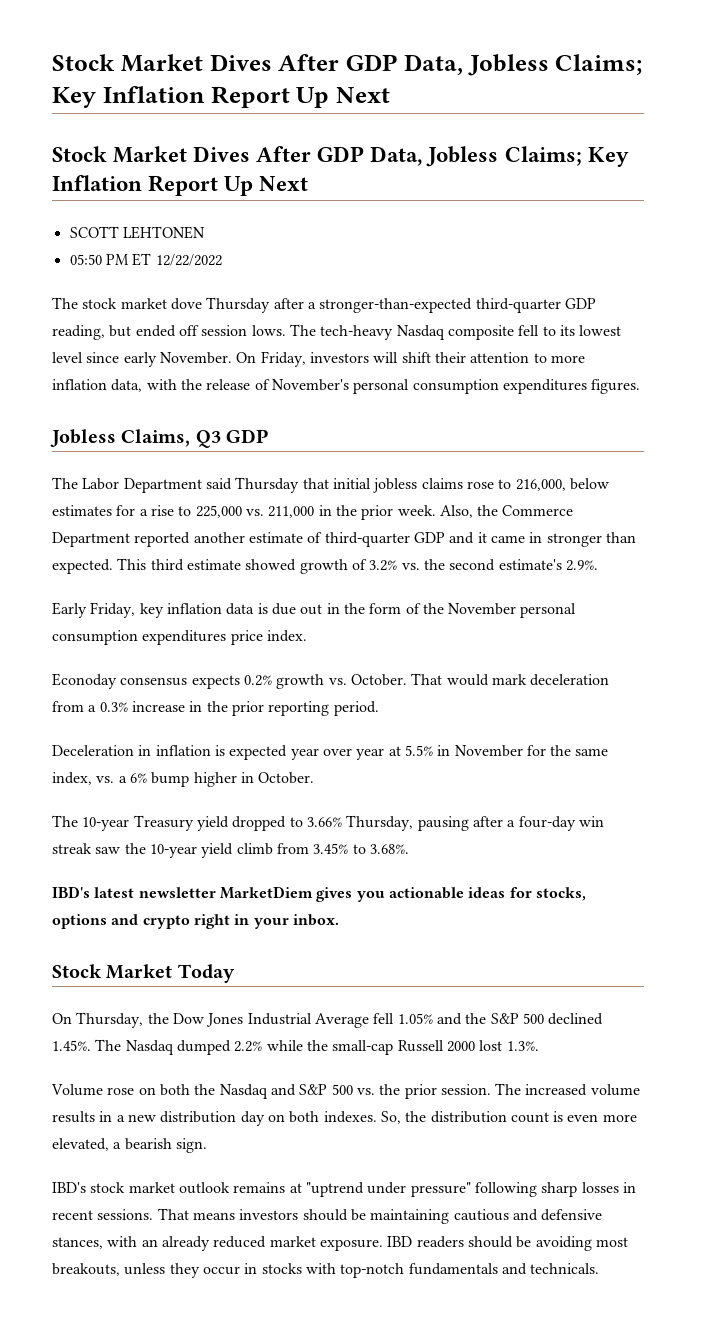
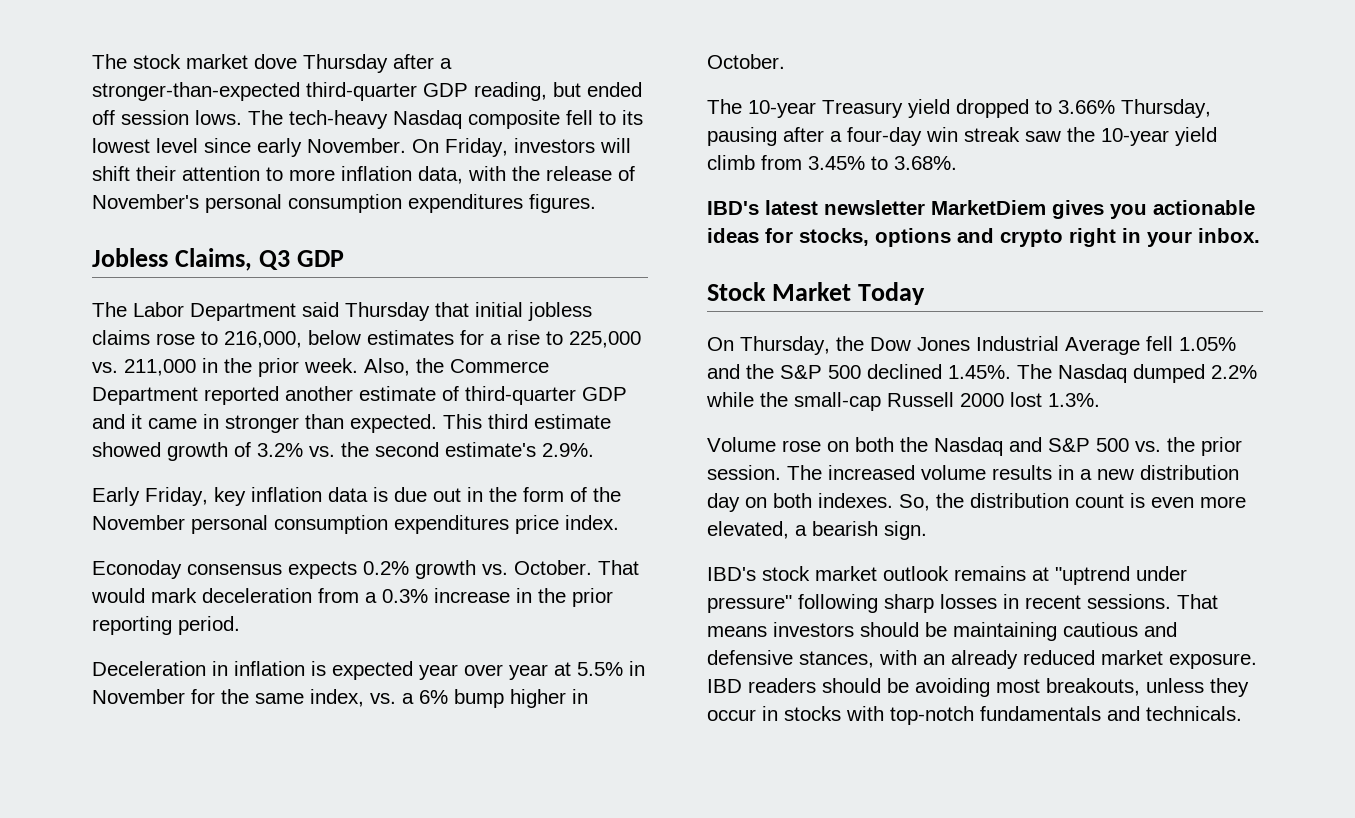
[52,54,643,76] [52,86,390,108] [52,146,629,167] [52,175,309,196] [69,226,205,239] [69,253,222,266] Stock Market Dives After GDP Data, Jobless Claims; Key Inflation Report Up Next // Stock Market Dives After GDP Data, Jobless Claims; Key Inflation Report Up Next // SCOTT LEHTONEN // 05:50 PM ET 12/22/2022 // -> (92, 61) none

